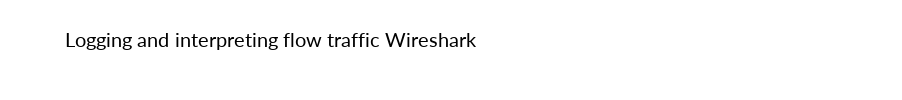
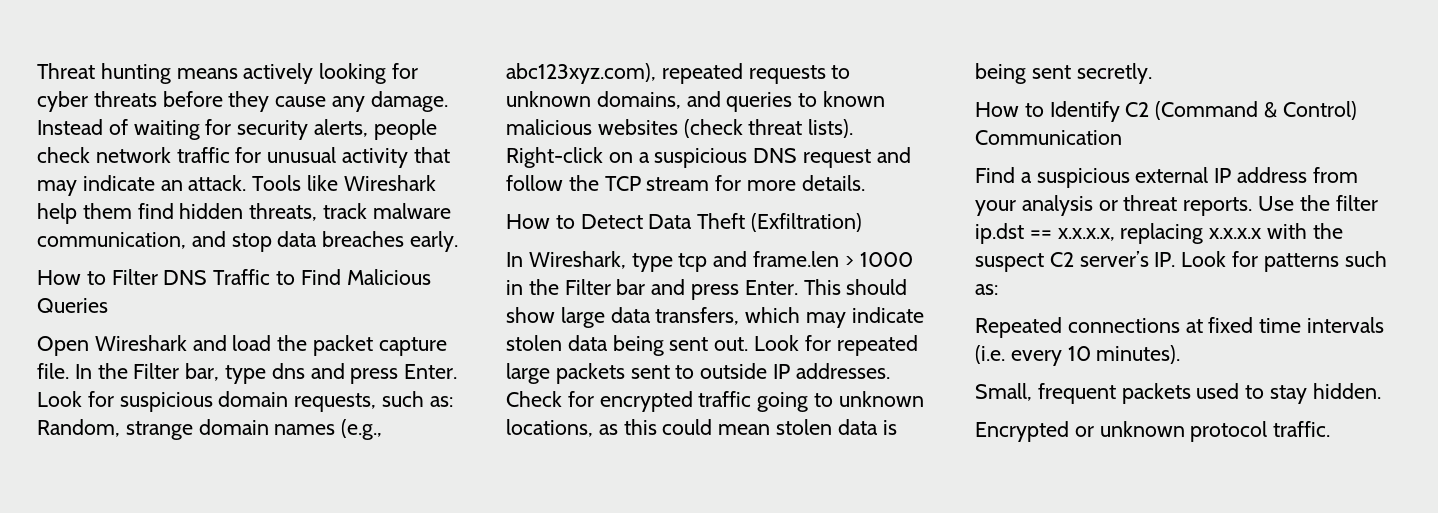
[65,33,478,50] Logging and interpreting flow traffic Wireshark -> [37,63,419,84] [37,91,448,112] [37,119,437,140] [37,147,450,168] [37,175,436,196] [37,203,451,224] [37,231,459,252] [37,269,431,285] [37,298,108,313] [37,335,447,356] [37,363,458,384] [37,391,453,412] [37,419,383,440] [506,63,851,84] [506,91,886,112] [506,119,854,138] [506,147,911,168] [506,175,865,191] [506,213,863,232] [506,251,913,272] [506,279,908,300] [506,307,924,328] [506,335,918,356] [506,363,890,384] [506,391,924,412] [506,419,897,437] [975,63,1152,84] [975,101,1357,122] [975,130,1122,145] [975,167,1358,188] [975,195,1378,216] [975,223,1343,244] [975,251,1387,272] [975,284,998,295] [975,317,1385,338] [975,345,1181,366] [975,383,1381,404] [975,421,1331,442] Threat hunting means actively looking for cyber threats before they cause any damage. Instead of waiting for security alerts, people check network traffic for unusual activity that may indicate an attack. Tools like Wireshark help them find hidden threats, track malware communication, and stop data breaches early. // How to Filter DNS Traffic to Find Malicious Queries // Open Wireshark and load the packet capture file. In the Filter bar, type dns and press Enter. Look for suspicious domain requests, such as: Random, strange domain names (e.g., abc123xyz.com), repeated requests to unknown domains, and queries to known malicious websites (check threat lists). Right-click on a suspicious DNS request and follow the TCP stream for more details. // How to Detect Data Theft (Exfiltration) // In Wireshark, type tcp and frame.len > 1000 in the Filter bar and press Enter. This should show large data transfers, which may indicate stolen data being sent out. Look for repeated large packets sent to outside IP addresses. Check for encrypted traffic going to unknown locations, as this could mean stolen data is being sent secretly. // How to Identify C2 (Command & Control) Communication // Find a suspicious external IP address from your analysis or threat reports. Use the filter ip.dst == x.x.x.x, replacing x.x.x.x with the suspect C2 server’s IP. Look for patterns such as: // Repeated connections at fixed time intervals (i.e. every 10 minutes). // Small, frequent packets used to stay hidden. // Encrypted or unknown protocol traffic.

